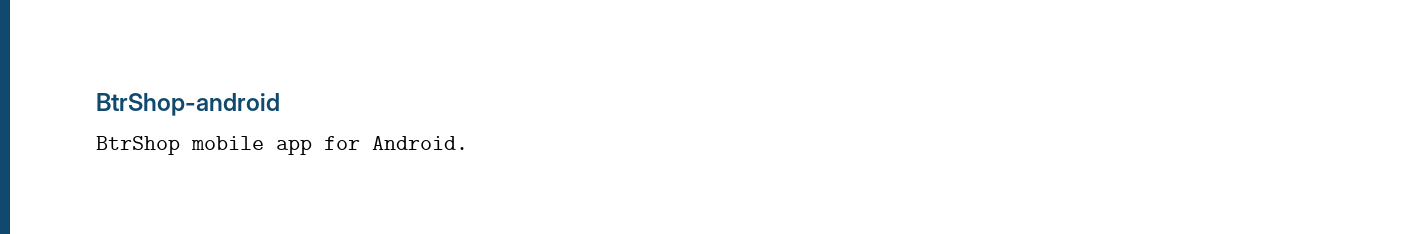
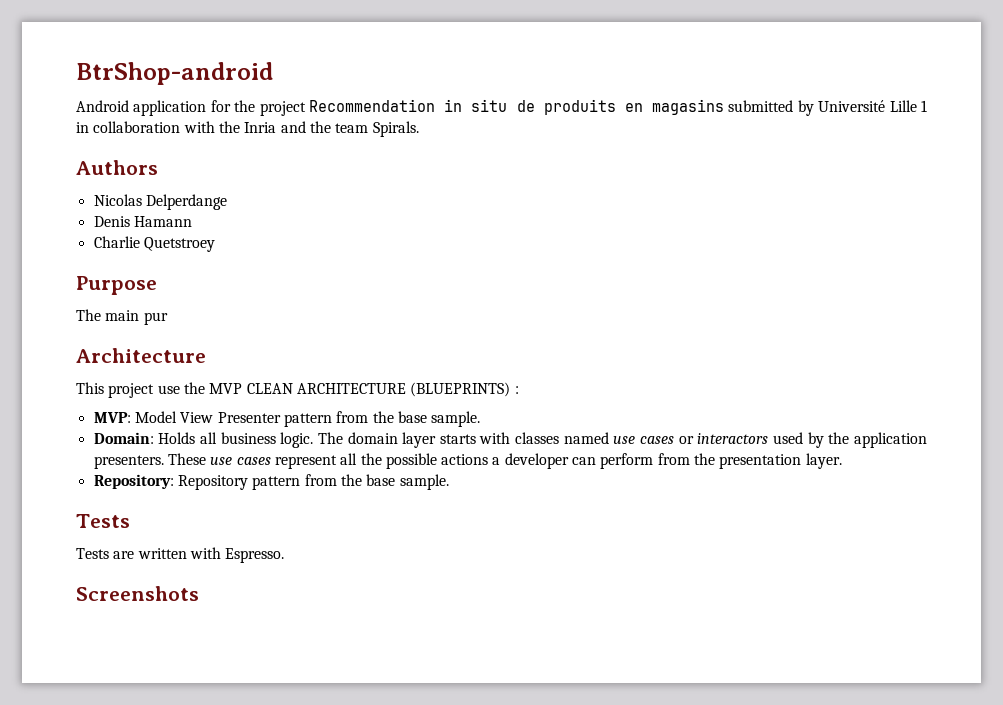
[96,136,468,155] BtrShop mobile app for Android. -> [76,99,927,116] [76,121,419,137] [76,160,158,175] [93,194,227,210] [93,216,192,227] [93,236,215,252] [76,276,157,295] [76,309,168,325] [76,348,206,363] [76,382,519,398] [93,411,481,427] [93,432,928,448] [93,453,842,469] [93,474,449,490] [76,514,130,528] [76,547,285,563] [76,586,199,601] Android application for the project Recommendation in situ de produits en magasins submitted by Université Lille 1 in collaboration with the Inria and the team Spirals. // Authors // Nicolas Delperdange // Denis Hamann // Charlie Quetstroey // Purpose // The main pur // Architecture // This project use the MVP CLEAN ARCHITECTURE (BLUEPRINTS) : // MVP: Model View Presenter pattern from the base sample. // Domain: Holds all business logic. The domain layer starts with classes named use cases or interactors used by the application presenters. These use cases represent all the possible actions a developer can perform from the presentation layer. // Repository: Repository pattern from the base sample. // Tests // Tests are written with Espresso. // Screenshots

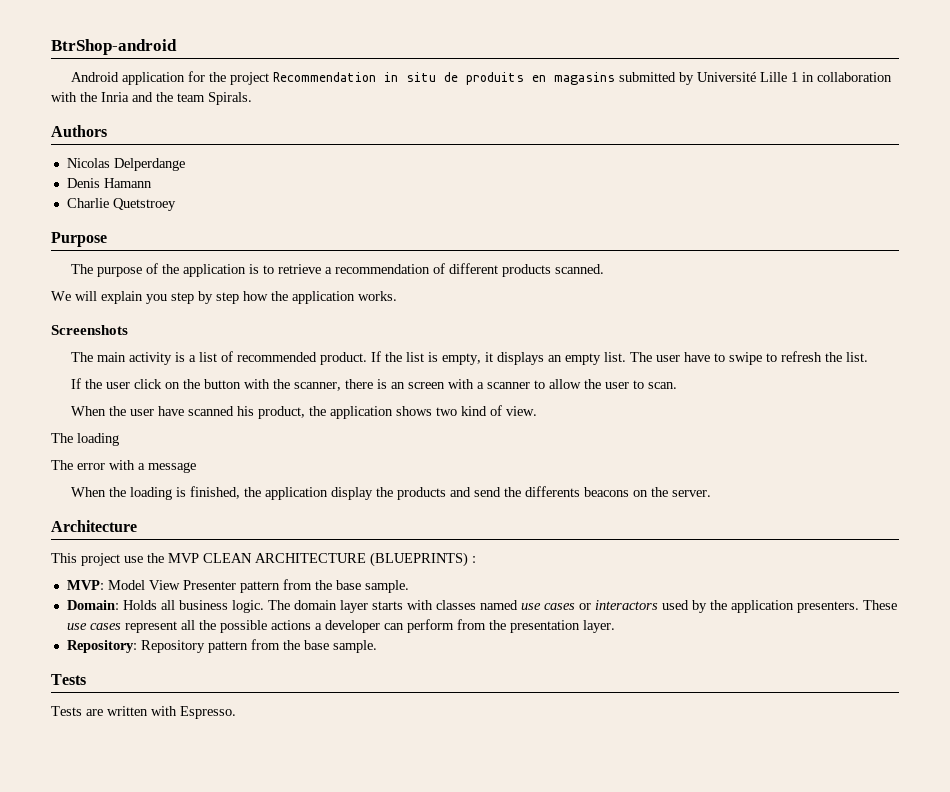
[105,310,168,325] main pur -> [96,263,604,277] [51,291,397,304] [51,325,128,335] [70,351,868,365] [70,378,677,391] [70,405,537,419] [51,433,119,446] [51,460,196,473] [70,486,711,500] purpose of the application is to retrieve a recommendation of different products scanned. // We will explain you step by step how the application works. // Screenshots // The main activity is a list of recommended product. If the list is empty, it displays an empty list. The user have to swipe to refresh the list. // If the user click on the button with the scanner, there is an screen with a scanner to allow the user to scan. // When the user have scanned his product, the application shows two kind of view. // The loading // The error with a message // When the loading is finished, the application display the products and send the differents beacons on the server.
[76,586,199,601] // Screenshots -> (236, 712) none

